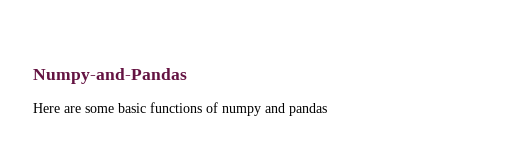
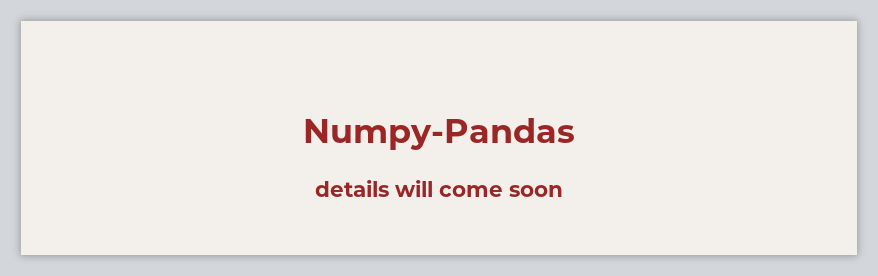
[33,68,187,84] [33,102,327,116] Numpy-and-Pandas // Here are some basic functions of numpy and pandas -> [303,118,575,150] [315,180,563,197] Numpy-Pandas // details will come soon

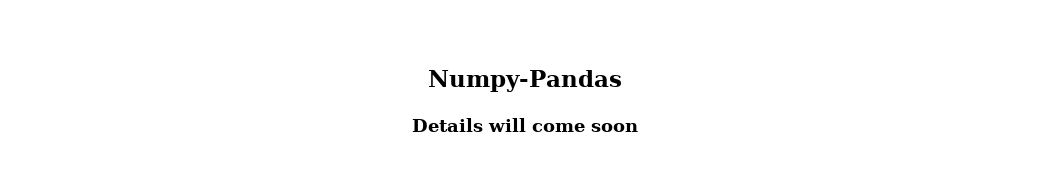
[315,180,389,197] details -> [412,118,483,132] Details

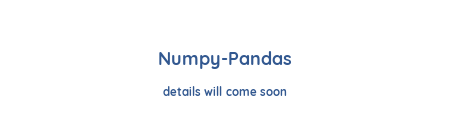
[412,118,483,132] Details -> [163,86,202,96] details

